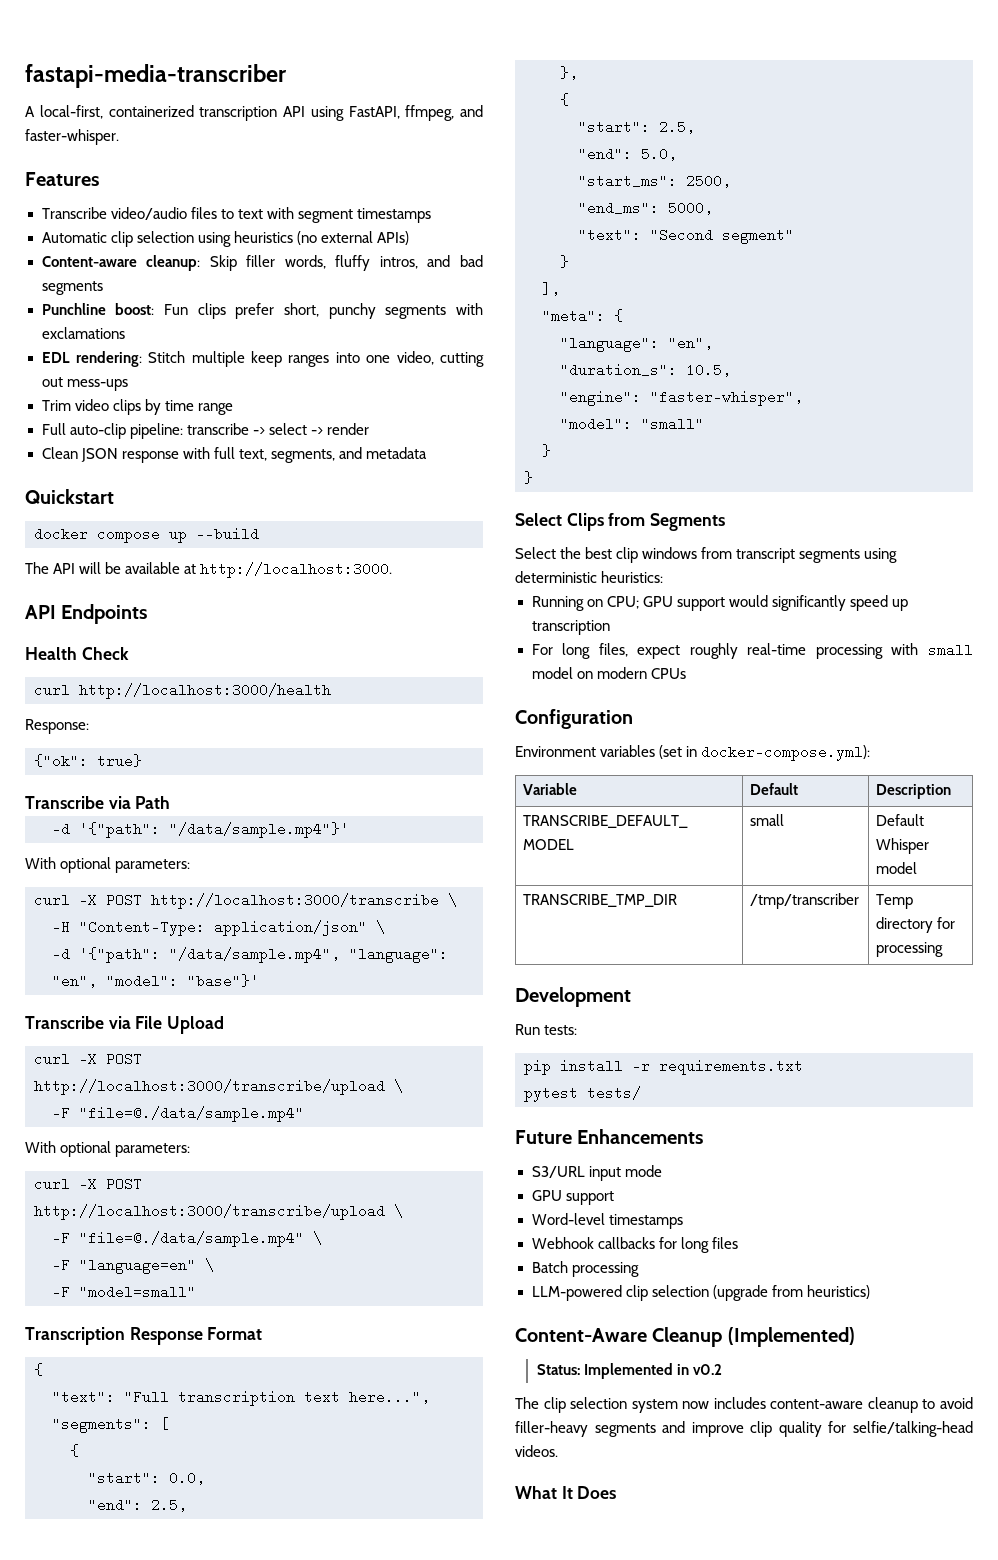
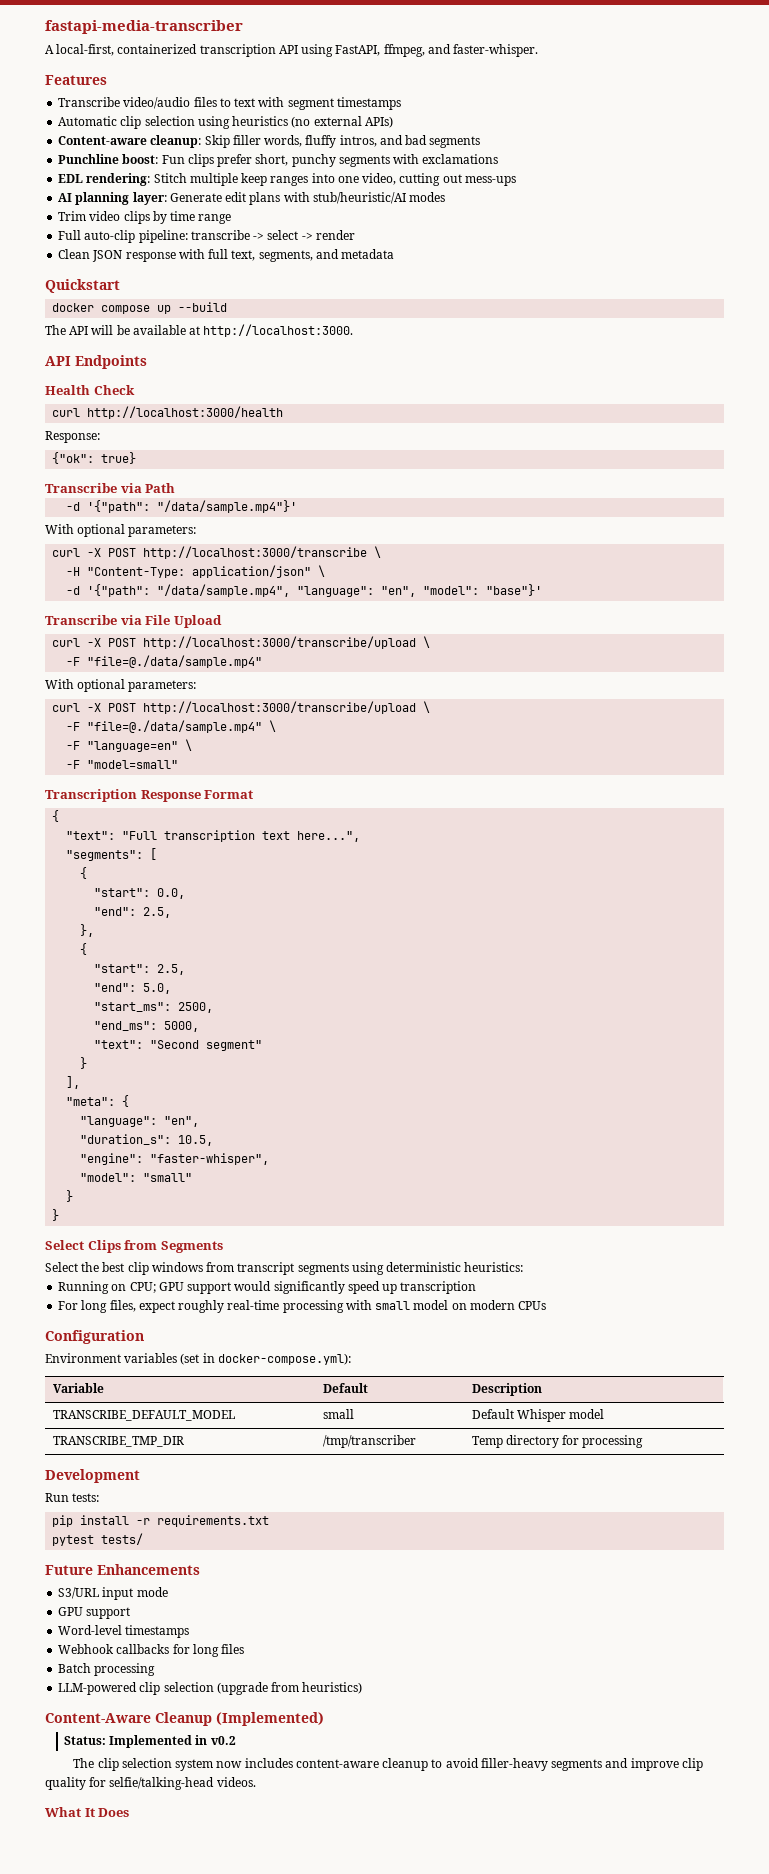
(128, 385) none -> [58,192,446,205] // AI planning layer: Generate edit plans with stub/heuristic/AI modes

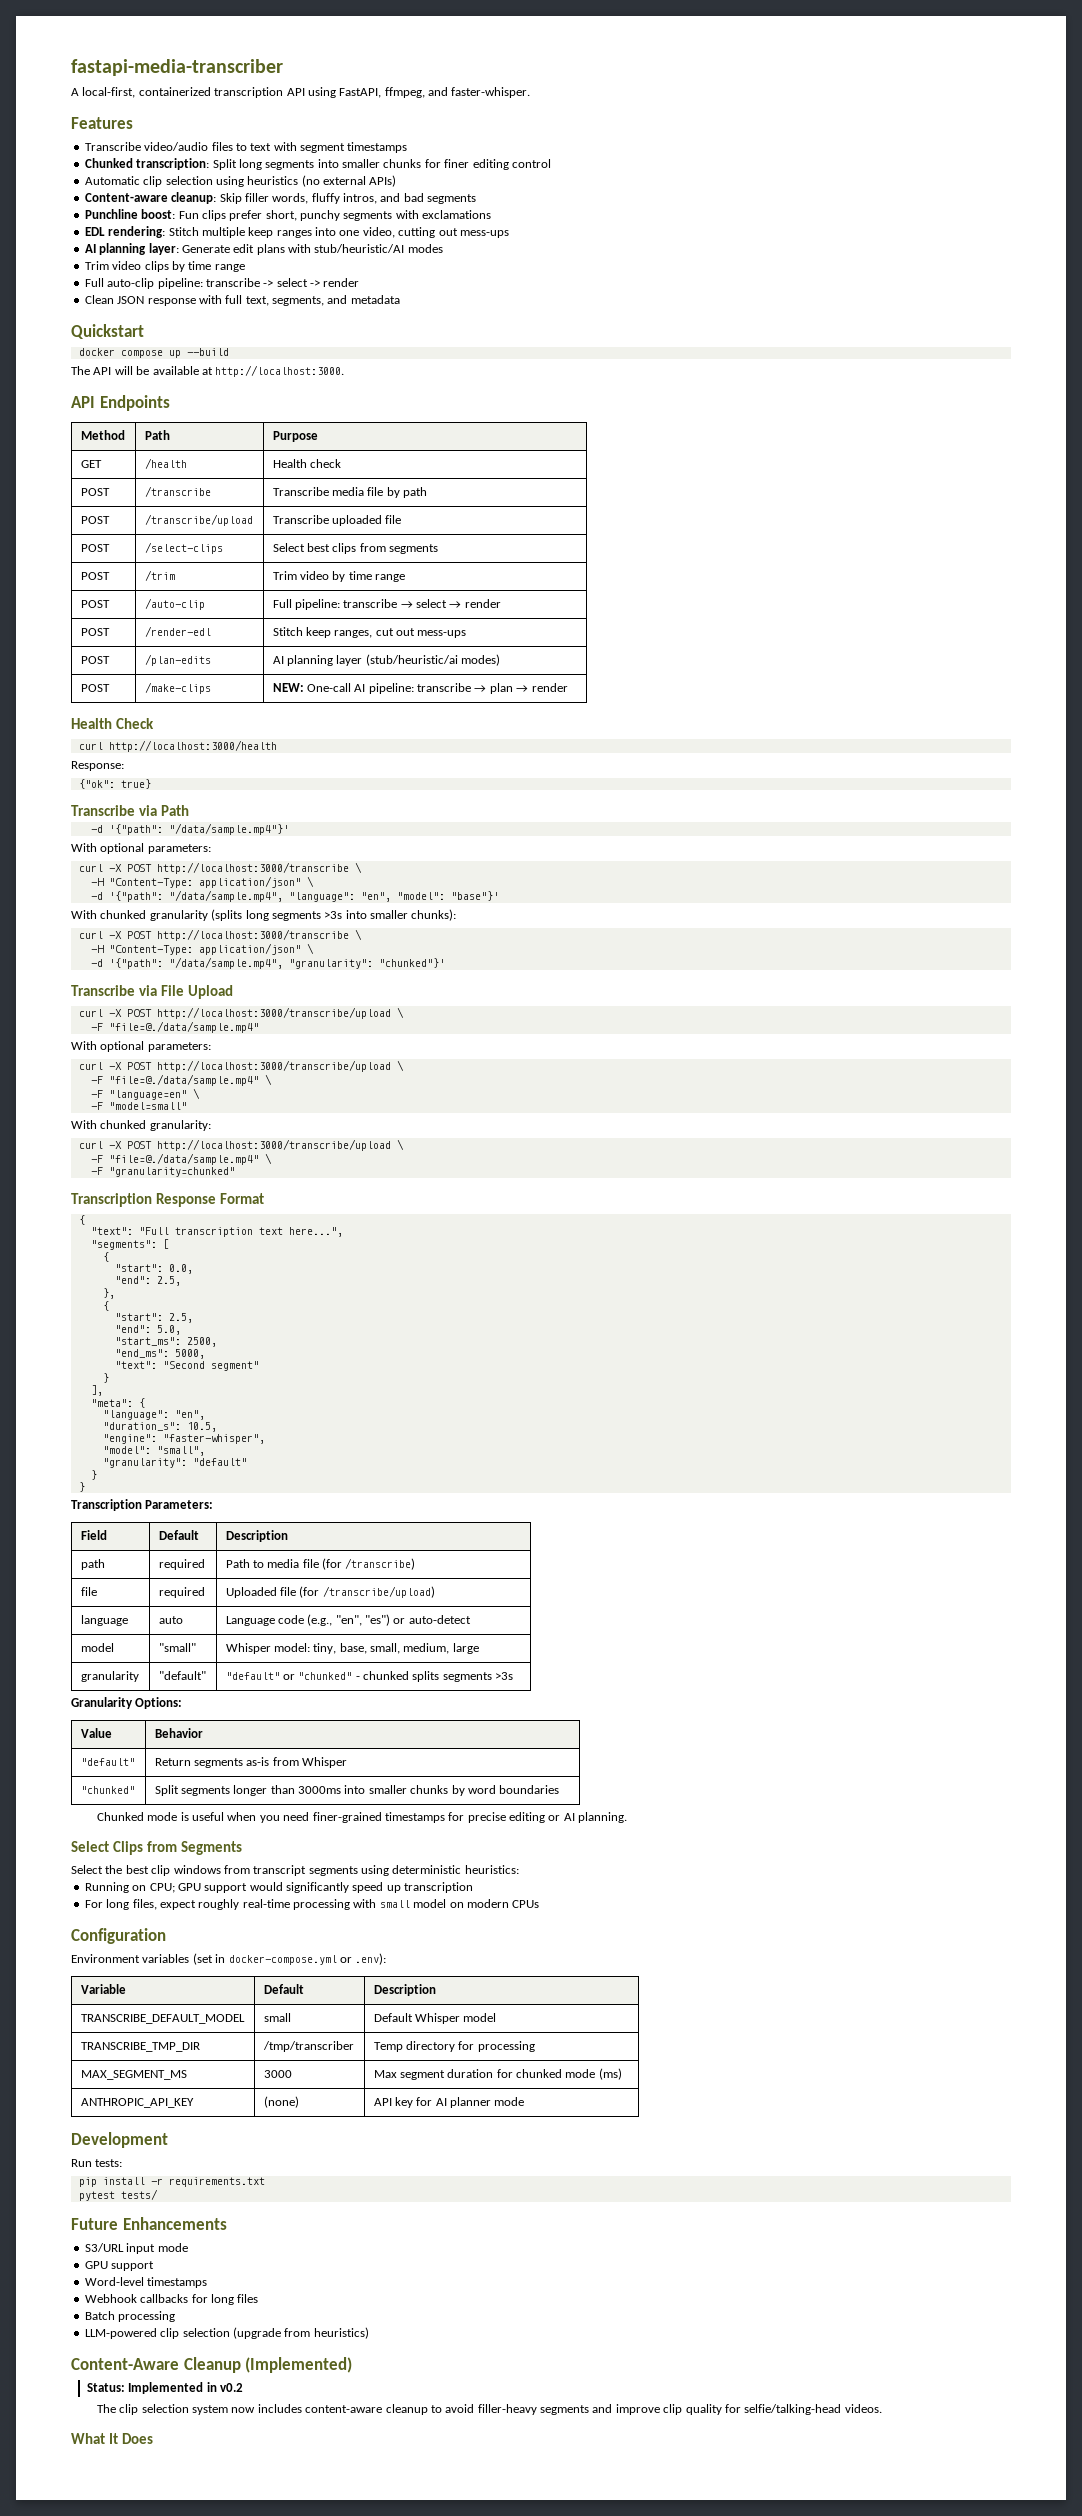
(401, 103) none -> [84,158,551,170] // Chunked transcription: Split long segments into smaller chunks for finer editing control
(147, 362) none -> [80,430,125,440] [144,430,170,440] [272,431,318,442] [80,460,102,468] [144,458,187,469] [272,459,341,468] [80,488,110,496] [144,486,211,497] [272,487,428,498] [80,516,110,524] [144,514,253,526] [272,515,402,526] [80,544,110,552] [144,542,223,554] [272,543,439,554] [80,572,110,580] [144,570,175,581] [272,571,406,582] [80,600,110,608] [144,598,205,610] [272,599,501,610] [80,628,110,636] [144,626,211,637] [272,627,467,638] [80,656,110,664] [144,654,211,666] [272,654,501,666] [80,684,110,692] [144,682,211,694] [272,683,568,694] // Method | Path | Purpose // GET | /health | Health check // POST | /transcribe | Transcribe media file by path // POST | /transcribe/upload | Transcribe uploaded file // POST | /select-clips | Select best clips from segments // POST | /trim | Trim video by time range // POST | /auto-clip | Full pipeline: transcribe → select → render // POST | /render-edl | Stitch keep ranges, cut out mess-ups // POST | /plan-edits | AI planning layer (stub/heuristic/ai modes) // POST | /make-clips | NEW: One-call AI pipeline: transcribe → plan → render
(543, 590) none -> [71,909,457,921] [78,929,362,941] [90,943,314,955] [90,957,445,969] // With chunked granularity (splits long segments >3s into smaller chunks): // curl -X POST http://localhost:3000/transcribe \ // -H "Content-Type: application/json" \ // -d '{"path": "/data/sample.mp4", "granularity": "chunked"}'
(179, 764) none -> [71,1120,211,1131] [78,1139,404,1151] [90,1153,272,1165] [90,1167,235,1177] // With chunked granularity: // curl -X POST http://localhost:3000/transcribe/upload \ // -F "file=@./data/sample.mp4" \ // -F "granularity=chunked"
[143,1173,193,1182] "small" -> [156,1446,205,1456] [102,1458,247,1468] "small", // "granularity": "default"
(60, 1215) none -> [71,1499,214,1511] [80,1530,107,1540] [158,1530,199,1540] [225,1530,288,1542] [80,1559,105,1570] [158,1559,205,1570] [225,1558,416,1570] [80,1587,97,1596] [158,1587,205,1598] [225,1586,435,1598] [80,1615,128,1626] [158,1616,183,1624] [225,1614,471,1626] [80,1643,114,1652] [158,1643,196,1652] [225,1643,479,1654] [80,1671,139,1682] [158,1671,206,1680] [225,1671,514,1682] [71,1697,183,1709] [80,1728,112,1738] [154,1728,203,1738] [80,1758,135,1766] [154,1757,348,1768] [80,1786,135,1794] [154,1785,560,1796] [96,1812,628,1823] // Transcription Parameters: // Field | Default | Description // path | required | Path to media file (for /transcribe) // file | required | Uploaded file (for /transcribe/upload) // language | auto | Language code (e.g., "en", "es") or auto-detect // model | "small" | Whisper model: tiny, base, small, medium, large // granularity | "default" | "default" or "chunked" - chunked splits segments >3s // Granularity Options: // Value | Behavior // "default" | Return segments as-is from Whisper // "chunked" | Split segments longer than 3000ms into smaller chunks by word boundaries // Chunked mode is useful when you need finer-grained timestamps for precise editing or AI planning.
[217,1353,351,1365] docker-compose.yml): -> [228,1953,387,1965] docker-compose.yml or .env):
(644, 1441) none -> [80,2070,187,2080] [263,2070,292,2078] [373,2068,622,2080] [80,2098,194,2108] [263,2096,299,2108] [373,2097,525,2108] // MAX_SEGMENT_MS | 3000 | Max segment duration for chunked mode (ms) // ANTHROPIC_API_KEY | (none) | API key for AI planner mode

